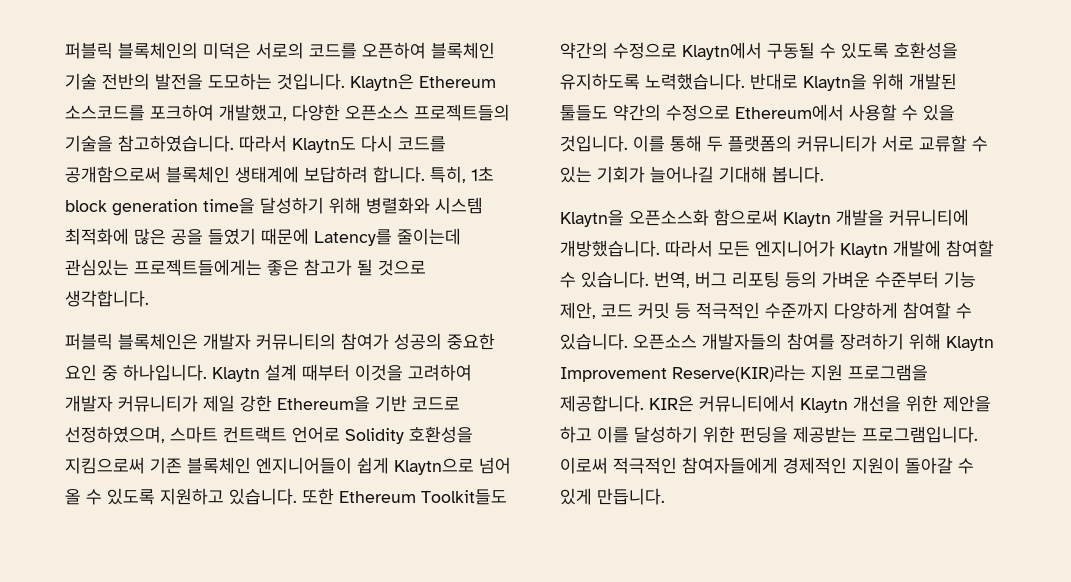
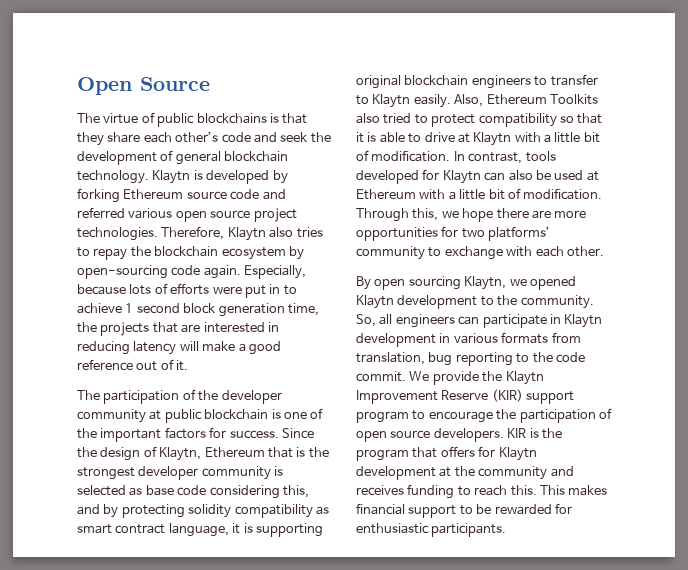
[65,42,495,59] [65,73,496,91] [65,104,510,121] [65,135,446,153] [65,166,494,183] [65,197,483,216] [65,228,461,246] [65,259,426,276] [65,290,149,307] [65,333,495,350] [65,364,472,382] [65,395,460,412] [65,426,473,444] [65,457,511,475] [65,488,507,505] [560,42,958,60] [560,73,957,91] [560,104,955,121] [560,135,988,152] [560,166,824,183] [560,209,969,227] [560,240,994,258] [560,271,976,288] [560,302,972,319] [560,333,994,351] [560,364,928,382] [560,395,991,413] [560,426,978,443] [560,457,974,474] [560,488,665,505] 퍼블릭 블록체인의 미덕은 서로의 코드를 오픈하여 블록체인 기술 전반의 발전을 도모하는 것입니다. Klaytn은 Ethereum 소스코드를 포크하여 개발했고, 다양한 오픈소스 프로젝트들의 기술을 참고하였습니다. 따라서 Klaytn도 다시 코드를 공개함으로써 블록체인 생태계에 보답하려 합니다. 특히, 1초 block generation time을 달성하기 위해 병렬화와 시스템 최적화에 많은 공을 들였기 때문에 Latency를 줄이는데 관심있는 프로젝트들에게는 좋은 참고가 될 것으로 생각합니다. // 퍼블릭 블록체인은 개발자 커뮤니티의 참여가 성공의 중요한 요인 중 하나입니다. Klaytn 설계 때부터 이것을 고려하여 개발자 커뮤니티가 제일 강한 Ethereum을 기반 코드로 선정하였으며, 스마트 컨트랙트 언어로 Solidity 호환성을 지킴으로써 기존 블록체인 엔지니어들이 쉽게 Klaytn으로 넘어 올 수 있도록 지원하고 있습니다. 또한 Ethereum Toolkit들도 약간의 수정으로 Klaytn에서 구동될 수 있도록 호환성을 유지하도록 노력했습니다. 반대로 Klaytn을 위해 개발된 툴들도 약간의 수정으로 Ethereum에서 사용할 수 있을 것입니다. 이를 통해 두 플랫폼의 커뮤니티가 서로 교류할 수 있는 기회가 늘어나길 기대해 봅니다. // Klaytn을 오픈소스화 함으로써 Klaytn 개발을 커뮤니티에 개방했습니다. 따라서 모든 엔지니어가 Klaytn 개발에 참여할 수 있습니다. 번역, 버그 리포팅 등의 가벼운 수준부터 기능 제안, 코드 커밋 등 적극적인 수준까지 다양하게 참여할 수 있습니다. 오픈소스 개발자들의 참여를 장려하기 위해 Klaytn Improvement Reserve(KIR)라는 지원 프로그램을 제공합니다. KIR은 커뮤니티에서 Klaytn 개선을 위한 제안을 하고 이를 달성하기 위한 펀딩을 제공받는 프로그램입니다. 이로써 적극적인 참여자들에게 경제적인 지원이 돌아갈 수 있게 만듭니다. -> [77,77,210,95] [77,112,308,127] [77,131,331,146] [77,150,289,165] [77,170,288,184] [77,188,286,203] [77,207,297,222] [77,226,323,241] [77,246,304,260] [77,265,307,279] [77,283,297,298] [77,303,319,317] [77,322,279,336] [77,341,281,355] [77,359,189,371] [77,389,282,404] [77,408,324,423] [77,427,314,442] [77,446,329,461] [77,466,284,480] [77,485,309,499] [77,504,329,518] [77,523,323,537] [356,74,598,89] [356,94,598,108] [356,113,603,127] [356,132,600,146] [356,150,556,164] [356,169,599,184] [356,188,603,200] [356,208,587,222] [356,226,551,241] [356,246,604,260] [356,276,576,290] [356,295,594,309] [356,314,603,328] [356,332,581,347] [356,352,585,366] [356,371,544,385] [356,389,575,404] [356,408,612,423] [356,428,562,442] [356,446,537,461] [356,466,574,480] [356,484,608,499] [356,503,572,518] [356,523,507,537] Open Source // The virtue of public blockchains is that they share each other’s code and seek the development of general blockchain technology. Klaytn is developed by forking Ethereum source code and referred various open source project technologies. Therefore, Klaytn also tries to repay the blockchain ecosystem by open-sourcing code again. Especially, because lots of efforts were put in to achieve 1 second block generation time, the projects that are interested in reducing latency will make a good reference out of it. // The participation of the developer community at public blockchain is one of the important factors for success. Since the design of Klaytn, Ethereum that is the strongest developer community is selected as base code considering this, and by protecting solidity compatibility as smart contract language, it is supporting original blockchain engineers to transfer to Klaytn easily. Also, Ethereum Toolkits also tried to protect compatibility so that it is able to drive at Klaytn with a little bit of modification. In contrast, tools developed for Klaytn can also be used at Ethereum with a little bit of modification. Through this, we hope there are more opportunities for two platforms’ community to exchange with each other. // By open sourcing Klaytn, we opened Klaytn development to the community. So, all engineers can participate in Klaytn development in various formats from translation, bug reporting to the code commit. We provide the Klaytn Improvement Reserve (KIR) support program to encourage the participation of open source developers. KIR is the program that offers for Klaytn development at the community and receives funding to reach this. This makes financial support to be rewarded for enthusiastic participants.

